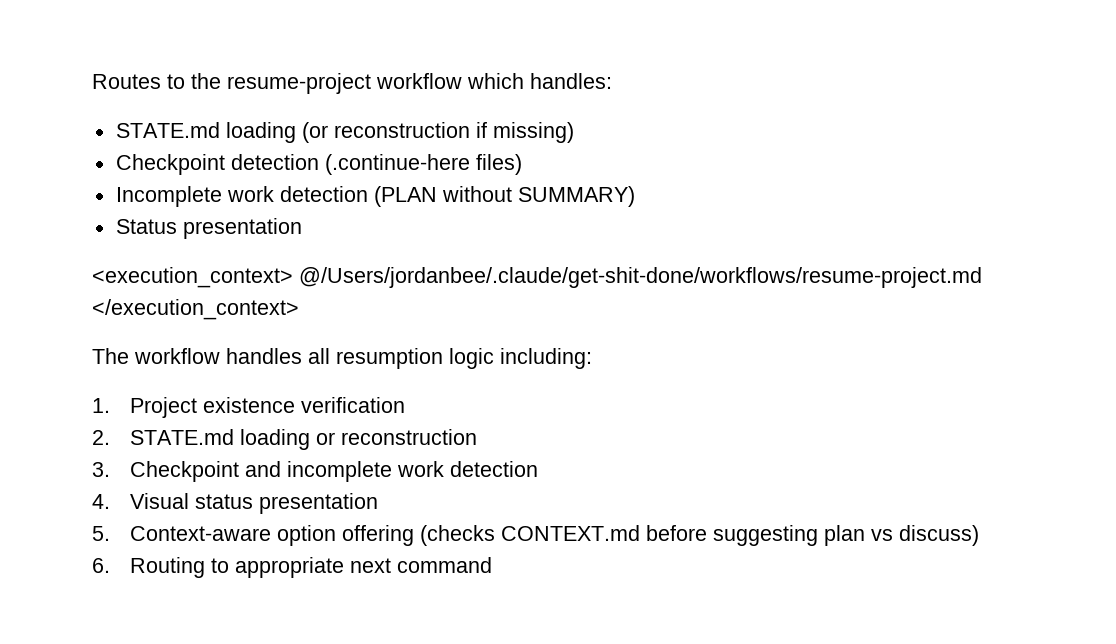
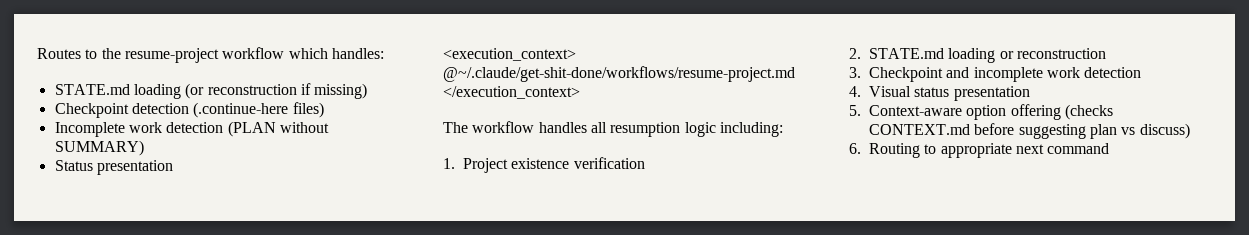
[299,267,982,288] @/Users/jordanbee/.claude/get-shit-done/workflows/resume-project.md -> [443,66,795,82] @~/.claude/get-shit-done/workflows/resume-project.md

